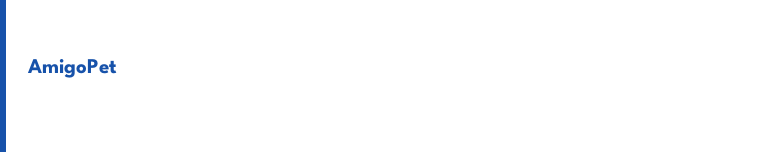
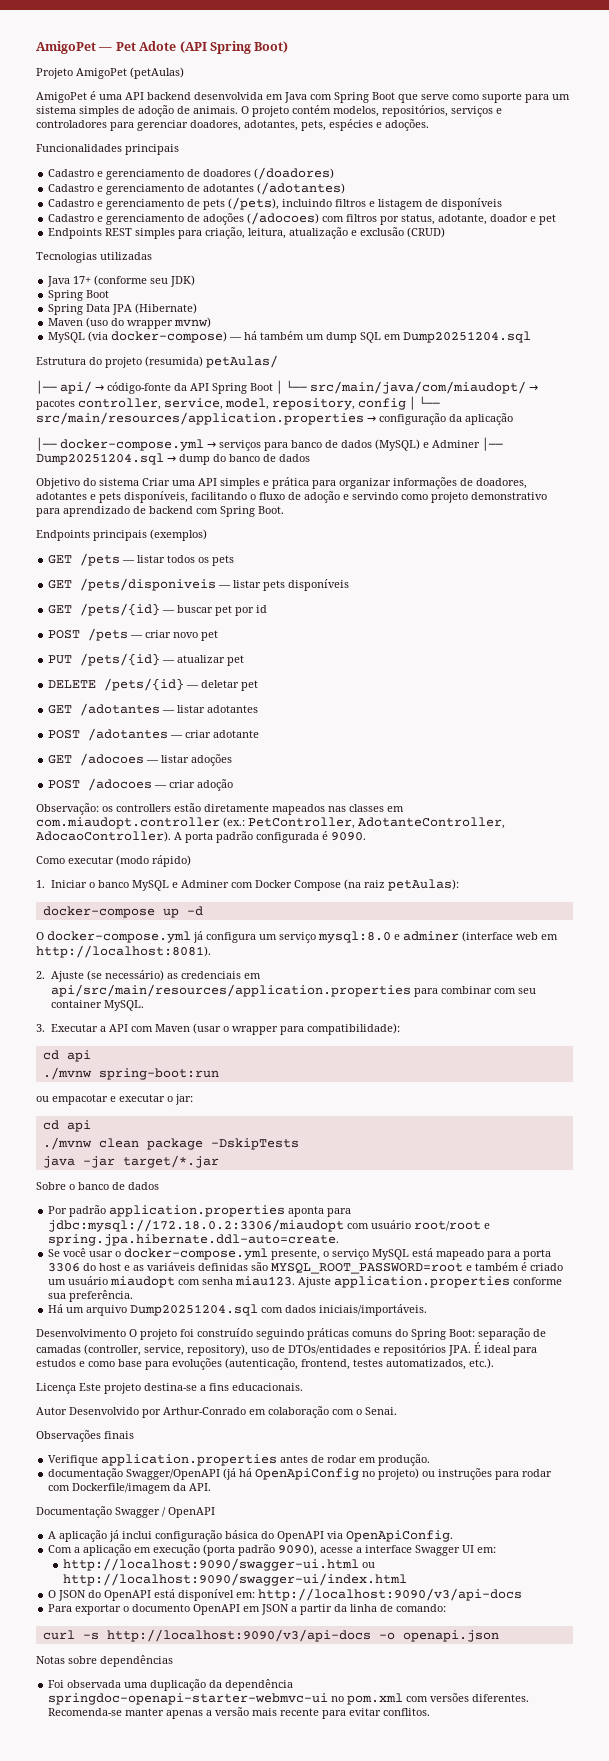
[27,59,117,78] AmigoPet -> [36,41,289,54] [36,67,184,79] [36,91,570,103] [36,105,502,117] [36,119,429,131] [36,144,179,155] [48,167,335,180] [48,182,346,195] [48,197,503,210] [48,212,557,225] [48,227,446,239] [36,252,152,263] [47,275,196,287] [48,290,110,301] [48,303,198,315] [48,317,212,329] [48,331,532,343] [36,355,278,368] [36,380,538,394] [36,396,440,410] [36,412,513,425] [36,437,503,451] [36,453,310,465] [36,477,527,489] [36,491,547,503] [36,506,284,517] [36,529,207,541] [48,553,235,566] [48,578,350,591] [48,603,268,616] [48,628,219,641] [48,653,245,666] [48,678,259,691] [48,703,259,716] [48,728,260,741] [48,753,233,766] [48,778,234,791] [36,803,404,815] [36,817,505,829] [36,831,366,843] [36,855,191,867] [36,879,460,891] [42,906,203,918] [36,931,558,943] [36,945,211,958] [36,970,262,982] [51,984,537,997] [51,1000,145,1011] [36,1023,401,1035] [42,1050,91,1062] [42,1067,219,1080] [36,1094,193,1105] [42,1120,91,1132] [42,1137,299,1150] [42,1155,219,1168] [36,1182,159,1190] [48,1205,352,1217] [48,1219,491,1232] [48,1234,340,1246] [48,1248,552,1260] [48,1262,564,1274] [48,1276,563,1288] [48,1290,134,1302] [48,1304,428,1316] [36,1328,546,1340] [36,1342,537,1356] [36,1358,494,1370] [36,1383,303,1394] [36,1406,397,1418] [36,1430,134,1442] [48,1454,431,1466] [48,1468,553,1480] [48,1483,212,1494] [36,1506,215,1518] [48,1530,454,1542] [48,1544,497,1556] [63,1558,376,1571] [63,1573,408,1586] [48,1588,523,1601] [48,1604,447,1615] [42,1629,499,1642] [36,1655,173,1667] [48,1679,294,1691] [48,1693,530,1705] [48,1707,431,1719] AmigoPet — Pet Adote (API Spring Boot) // Projeto AmigoPet (petAulas) // AmigoPet é uma API backend desenvolvida em Java com Spring Boot que serve como suporte para um sistema simples de adoção de animais. O projeto contém modelos, repositórios, serviços e controladores para gerenciar doadores, adotantes, pets, espécies e adoções. // Funcionalidades principais // Cadastro e gerenciamento de doadores (/doadores) // Cadastro e gerenciamento de adotantes (/adotantes) // Cadastro e gerenciamento de pets (/pets), incluindo filtros e listagem de disponíveis // Cadastro e gerenciamento de adoções (/adocoes) com filtros por status, adotante, doador e pet // Endpoints REST simples para criação, leitura, atualização e exclusão (CRUD) // Tecnologias utilizadas // Java 17+ (conforme seu JDK) // Spring Boot // Spring Data JPA (Hibernate) // Maven (uso do wrapper mvnw) // MySQL (via docker-compose) — há também um dump SQL em Dump20251204.sql // Estrutura do projeto (resumida) petAulas/ // │── api/ → código-fonte da API Spring Boot │ └── src/main/java/com/miaudopt/ → pacotes controller, service, model, repository, config │ └── src/main/resources/application.properties → configuração da aplicação // │── docker-compose.yml → serviços para banco de dados (MySQL) e Adminer │── Dump20251204.sql → dump do banco de dados // Objetivo do sistema Criar uma API simples e prática para organizar informações de doadores, adotantes e pets disponíveis, facilitando o fluxo de adoção e servindo como projeto demonstrativo para aprendizado de backend com Spring Boot. // Endpoints principais (exemplos) // GET /pets — listar todos os pets // GET /pets/disponiveis — listar pets disponíveis // GET /pets/{id} — buscar pet por id // POST /pets — criar novo pet // PUT /pets/{id} — atualizar pet // DELETE /pets/{id} — deletar pet // GET /adotantes — listar adotantes // POST /adotantes — criar adotante // GET /adocoes — listar adoções // POST /adocoes — criar adoção // Observação: os controllers estão diretamente mapeados nas classes em com.miaudopt.controller (ex.: PetController, AdotanteController, AdocaoController). A porta padrão configurada é 9090. // Como executar (modo rápido) // 1. Iniciar o banco MySQL e Adminer com Docker Compose (na raiz petAulas): // docker-compose up -d // O docker-compose.yml já configura um serviço mysql:8.0 e adminer (interface web em http://localhost:8081). // 2. Ajuste (se necessário) as credenciais em api/src/main/resources/application.properties para combinar com seu container MySQL. // 3. Executar a API com Maven (usar o wrapper para compatibilidade): // cd api // ./mvnw spring-boot:run // ou empacotar e executar o jar: // cd api // ./mvnw clean package -DskipTests // java -jar target/*.jar // Sobre o banco de dados // Por padrão application.properties aponta para jdbc:mysql://172.18.0.2:3306/miaudopt com usuário root/root e spring.jpa.hibernate.ddl-auto=create. // Se você usar o docker-compose.yml presente, o serviço MySQL está mapeado para a porta 3306 do host e as variáveis definidas são MYSQL_ROOT_PASSWORD=root e também é criado um usuário miaudopt com senha miau123. Ajuste application.properties conforme sua preferência. // Há um arquivo Dump20251204.sql com dados iniciais/importáveis. // Desenvolvimento O projeto foi construído seguindo práticas comuns do Spring Boot: separação de camadas (controller, service, repository), uso de DTOs/entidades e repositórios JPA. É ideal para estudos e como base para evoluções (autenticação, frontend, testes automatizados, etc.). // Licença Este projeto destina-se a fins educacionais. // Autor Desenvolvido por Arthur-Conrado em colaboração com o Senai. // Observações finais // Verifique application.properties antes de rodar em produção. // documentação Swagger/OpenAPI (já há OpenApiConfig no projeto) ou instruções para rodar com Dockerfile/imagem da API. // Documentação Swagger / OpenAPI // A aplicação já inclui configuração básica do OpenAPI via OpenApiConfig. // Com a aplicação em execução (porta padrão 9090), acesse a interface Swagger UI em: // http://localhost:9090/swagger-ui.html ou http://localhost:9090/swagger-ui/index.html // O JSON do OpenAPI está disponível em: http://localhost:9090/v3/api-docs // Para exportar o documento OpenAPI em JSON a partir da linha de comando: // curl -s http://localhost:9090/v3/api-docs -o openapi.json // Notas sobre dependências // Foi observada uma duplicação da dependência springdoc-openapi-starter-webmvc-ui no pom.xml com versões diferentes. Recomenda-se manter apenas a versão mais recente para evitar conflitos.

